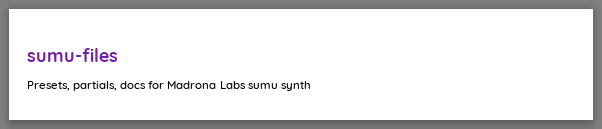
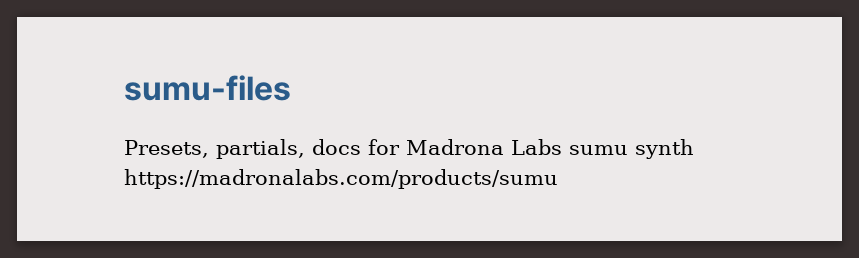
(311, 86) none -> [124,169,558,189] https://madronalabs.com/products/sumu

